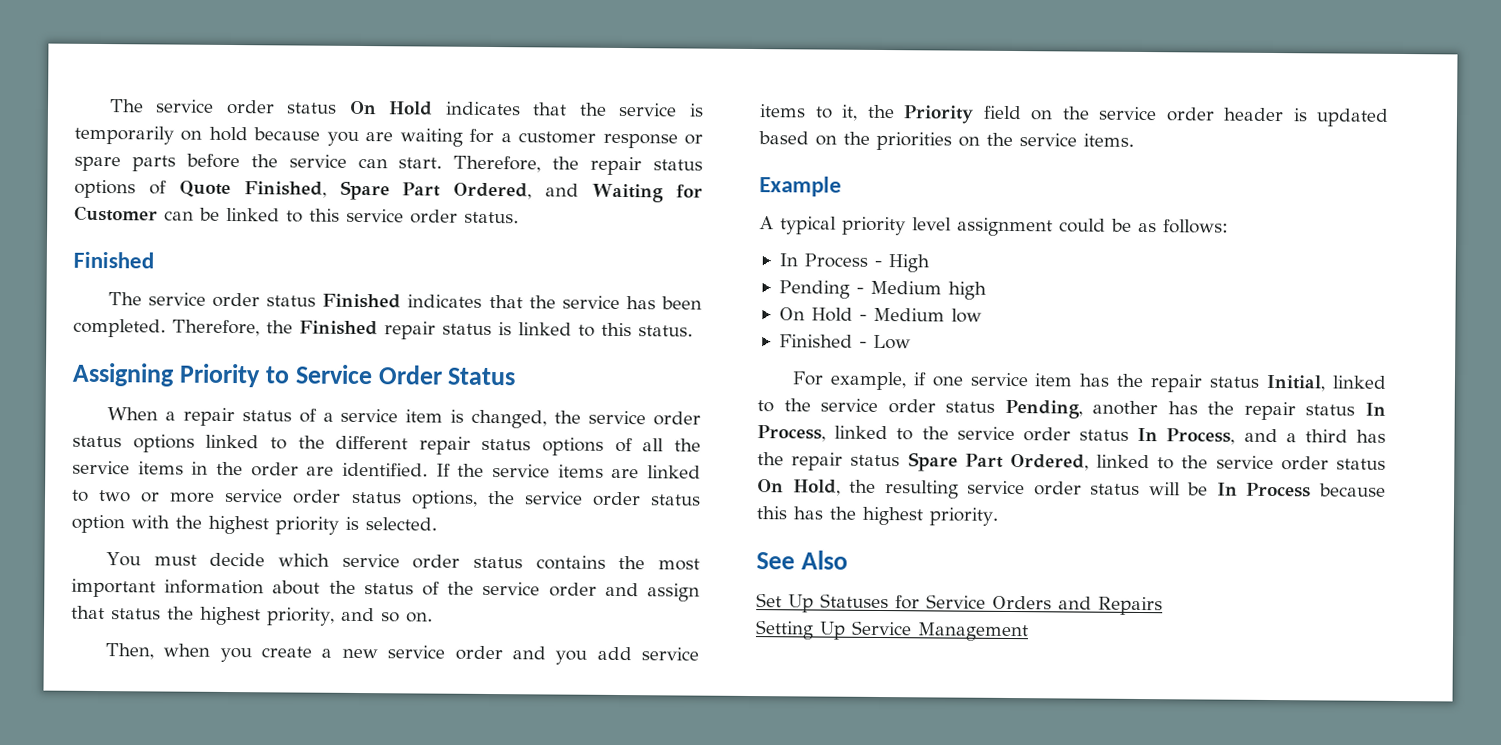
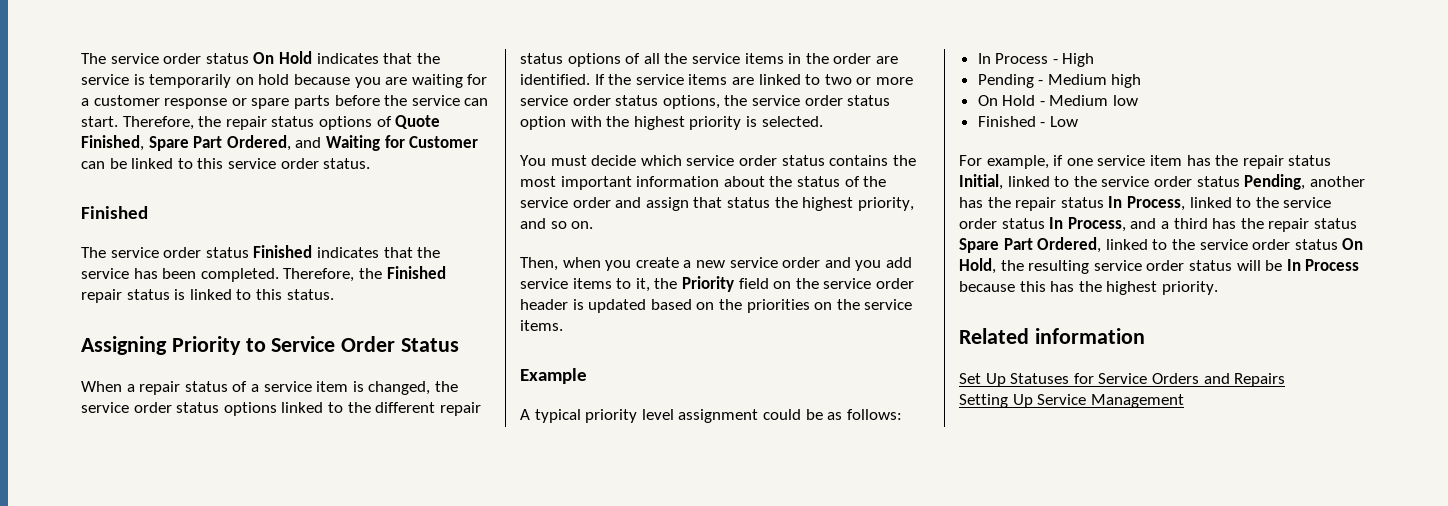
[756,550,848,570] See Also -> [959,328,1145,344] Related information

